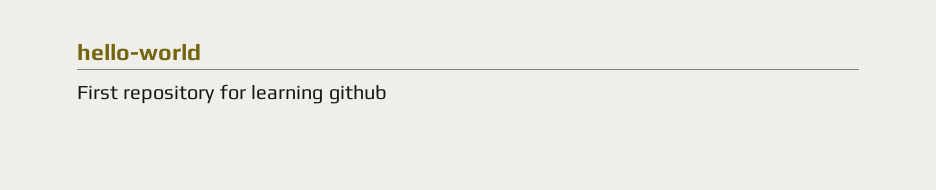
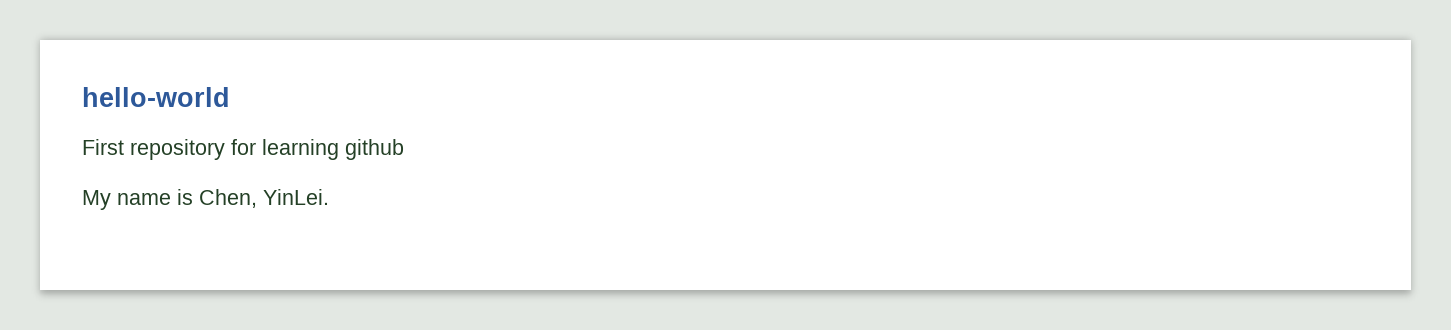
(387, 94) none -> [82,189,329,210] // My name is Chen, YinLei.

